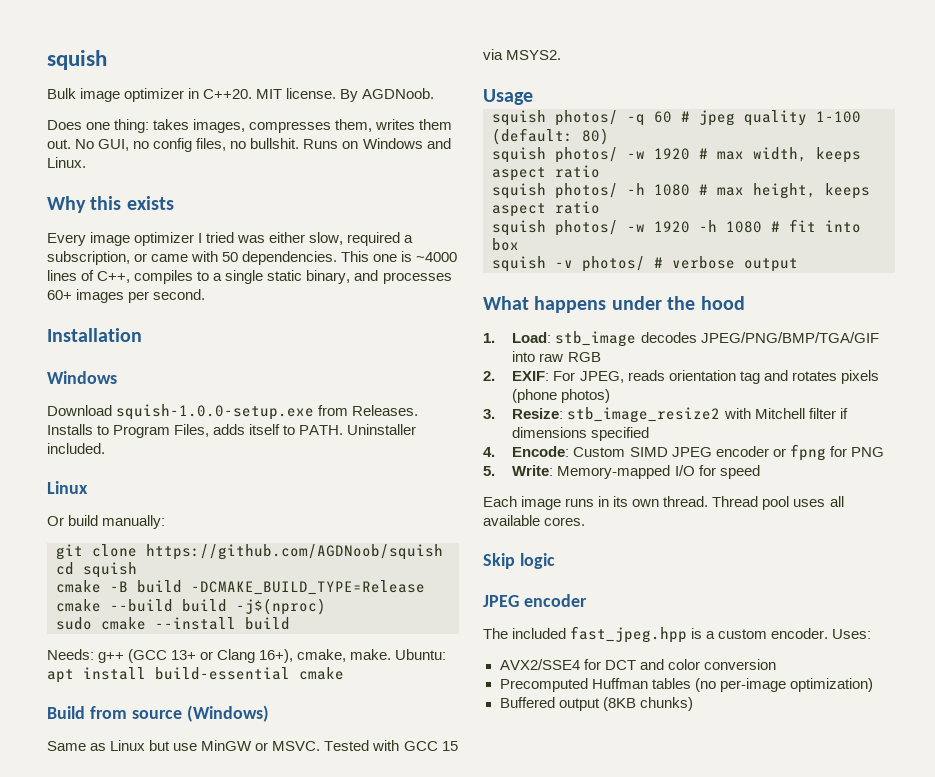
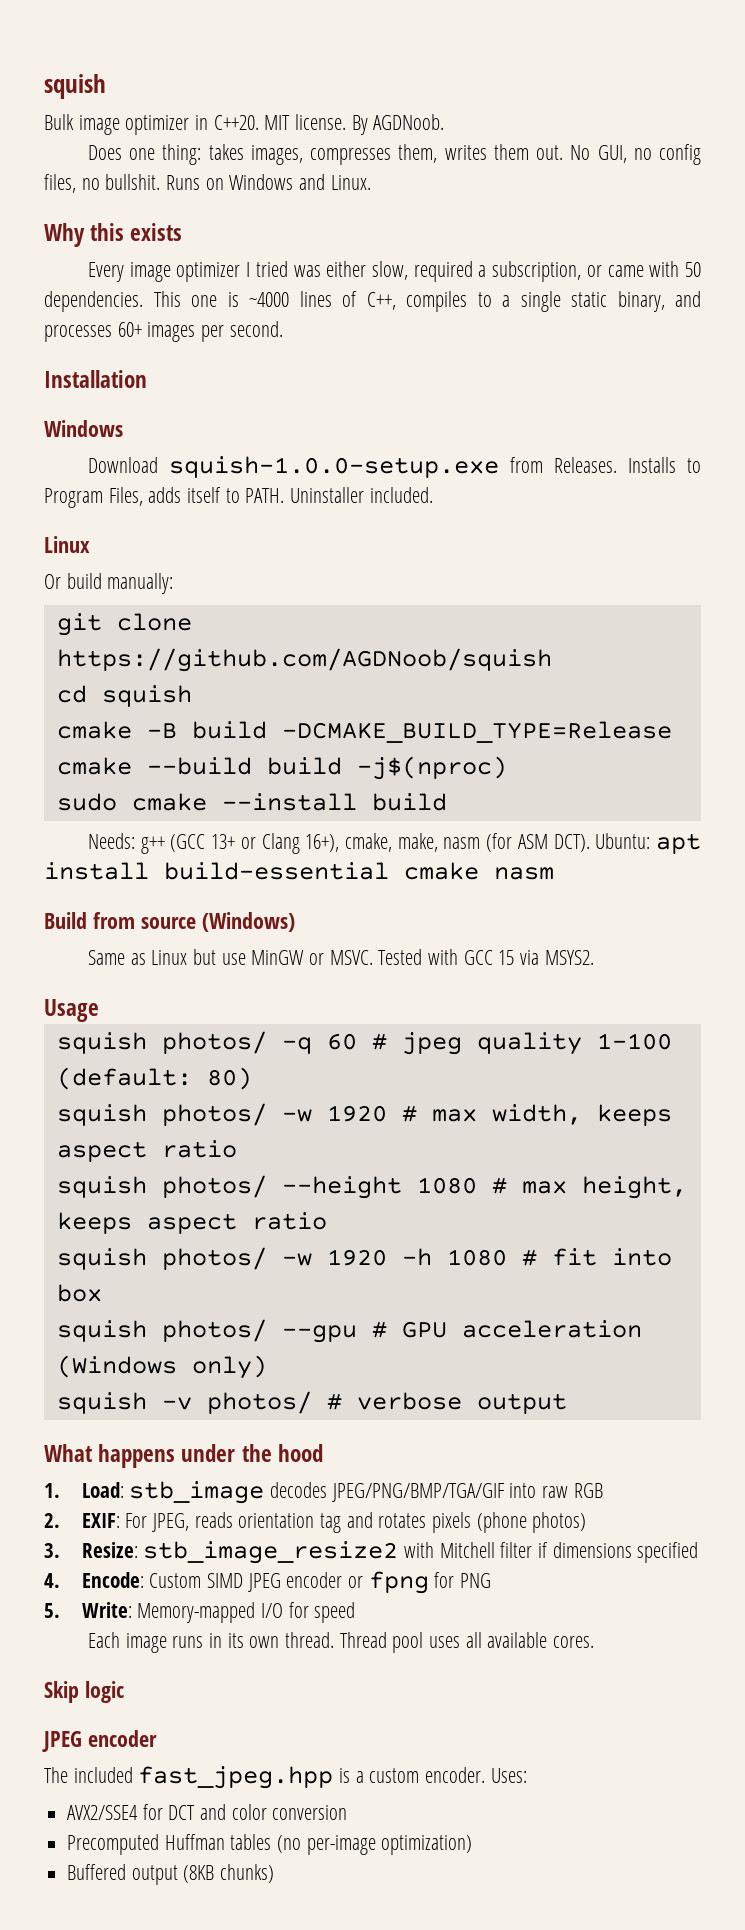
[350,649,392,660] make. -> [397,833,590,852] make, nasm (for ASM DCT).
(344, 673) none -> [494,867,554,880] nasm
[627,183,645,195] -h -> [281,1176,402,1199] --height
(519, 244) none -> [56,1319,642,1343] [56,1355,267,1379] // squish photos/ --gpu # GPU acceleration (Windows only)

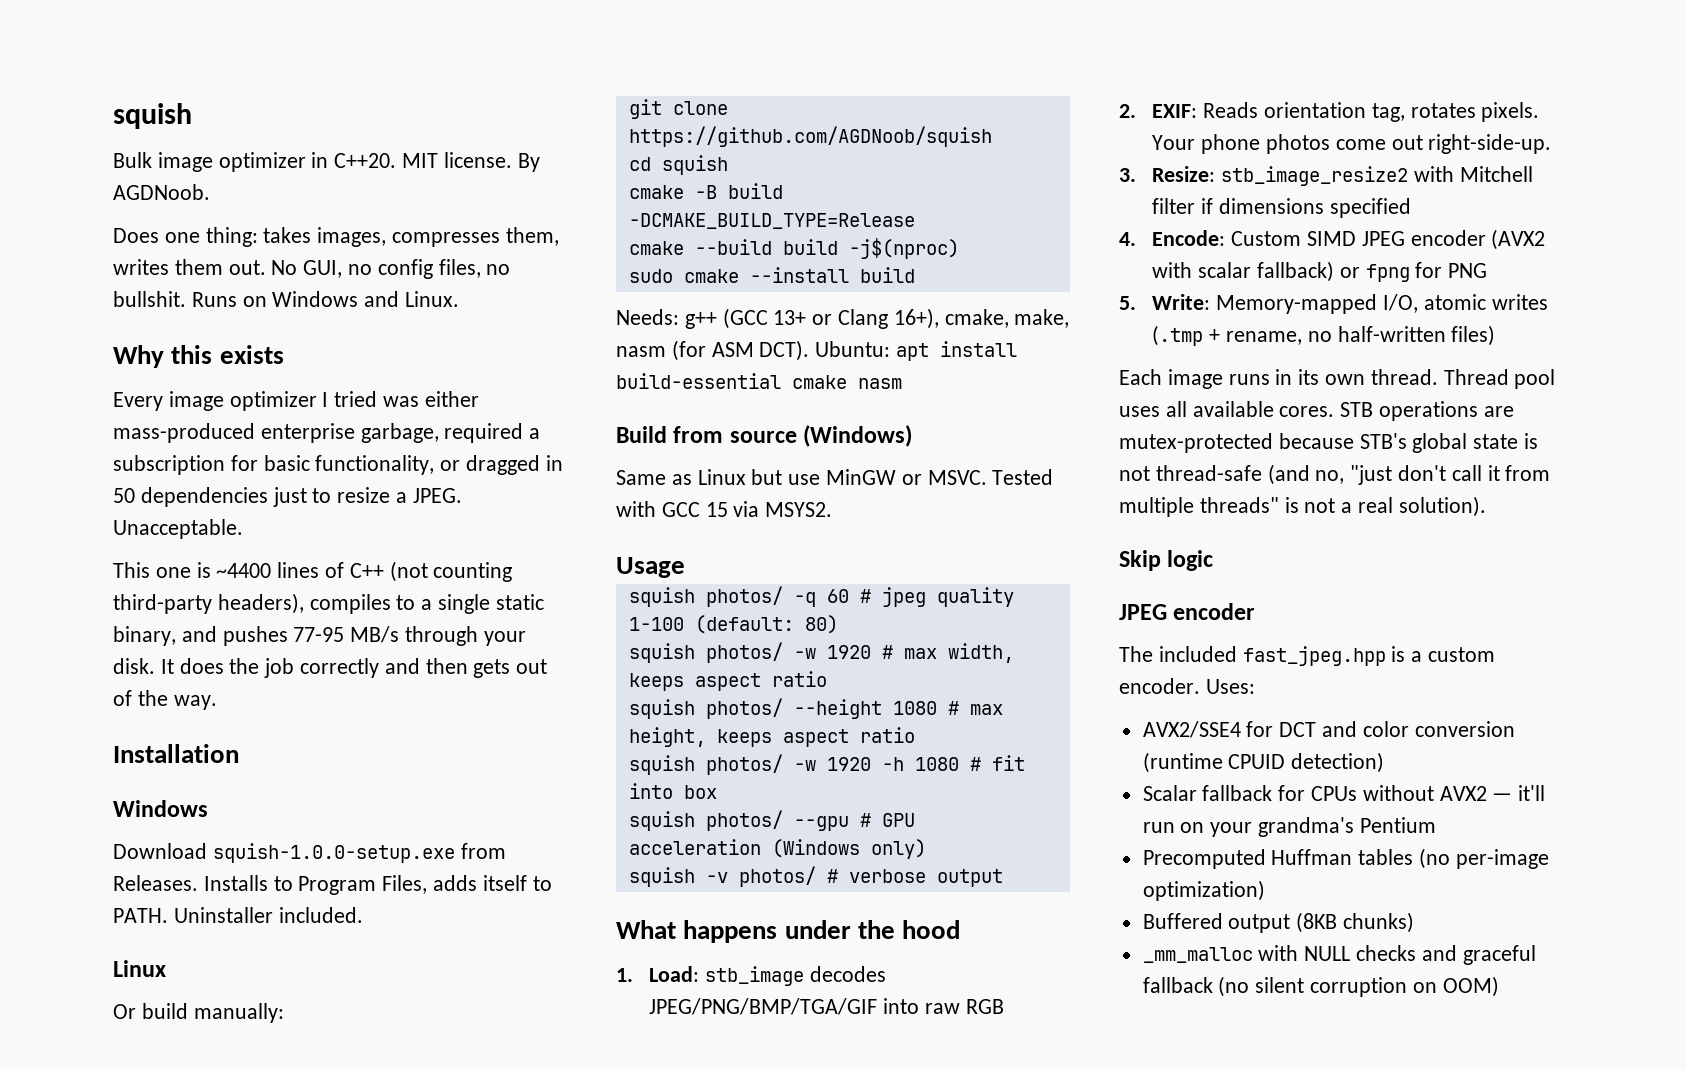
[372,261,701,282] [44,291,143,312] slow, required a subscription, or came with 50 dependencies. -> [113,423,541,443] [113,455,563,475] [113,487,462,507] [113,519,243,539] mass-produced enterprise garbage, required a subscription for basic functionality, or dragged in 50 dependencies just to resize a JPEG. Unacceptable. //
[249,292,290,307] ~4000 -> [216,563,272,578] ~4400
[366,292,396,310] C++, -> [349,561,513,582] [113,593,304,614] C++ (not counting third-party headers),
[44,321,283,342] processes 60+ images per second. -> [222,626,526,646] [113,658,548,678] [113,690,217,710] pushes 77-95 MB/s through your disk. It does the job correctly and then gets out of the way.
[125,1512,587,1533] For JPEG, reads orientation tag and rotates pixels (phone photos) -> [1203,102,1540,122] [1152,134,1552,154] Reads orientation tag, rotates pixels. Your phone photos come out right-side-up.
(343, 1580) none -> [1491,229,1546,250] [1152,261,1334,282] (AVX2 with scalar fallback)
[261,1602,356,1623] I/O for speed -> [1382,294,1548,313] [1152,325,1496,346] I/O, atomic writes (.tmp + rename, no half-written files)
(595, 1642) none -> [1340,401,1514,421] [1119,433,1539,453] [1119,464,1551,485] [1119,496,1486,517] STB operations are mutex-protected because STB's global state is not thread-safe (and no, "just don't call it from multiple threads" is not a real solution).
(348, 1812) none -> [1142,752,1385,773] [1142,785,1546,801] [1142,817,1436,837] (runtime CPUID detection) // Scalar fallback for CPUs without AVX2 — it'll run on your grandma's Pentium
(275, 1873) none -> [1142,945,1536,965] [1142,976,1499,997] // _mm_malloc with NULL checks and graceful fallback (no silent corruption on OOM)

